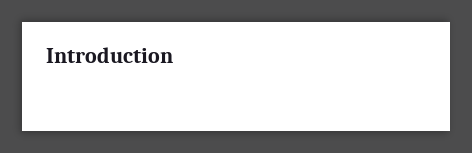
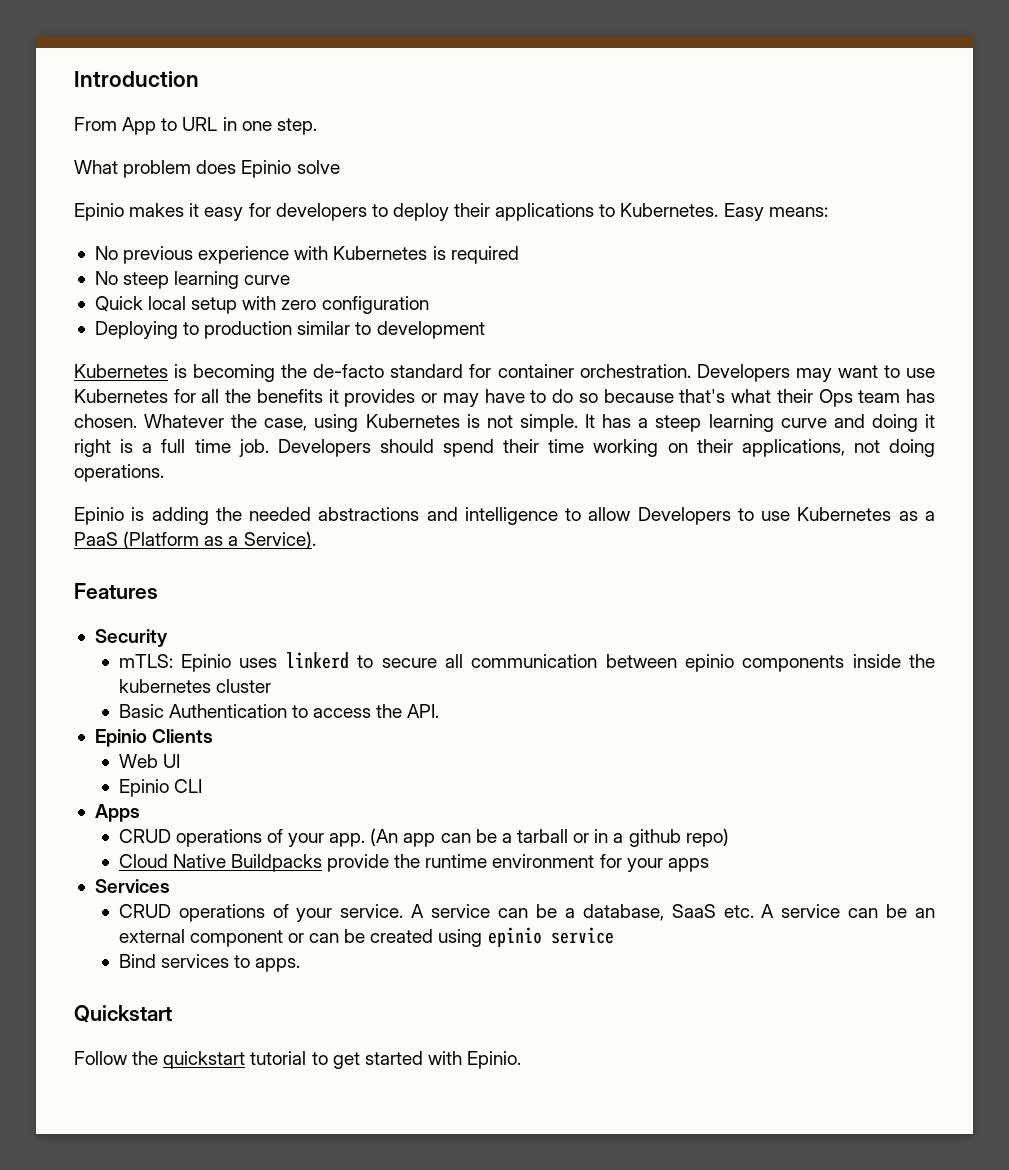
(173, 55) none -> [74,117,317,135] [74,160,340,178] [74,203,828,221] [94,246,519,264] [94,271,291,289] [94,296,429,314] [94,321,485,339] [74,364,936,382] [74,389,935,407] [74,414,936,432] [74,439,935,457] [74,464,164,482] [74,507,935,525] [74,531,316,549] [74,583,158,599] [94,629,168,647] [118,652,935,672] [118,679,271,693] [118,704,440,718] [94,729,214,747] [118,754,180,768] [118,779,202,797] [94,804,140,822] [118,828,729,847] [118,854,709,872] [94,879,170,893] [118,904,935,922] [118,927,614,947] [118,954,301,972] [74,1005,172,1023] [74,1051,522,1069] // From App to URL in one step. // What problem does Epinio solve // Epinio makes it easy for developers to deploy their applications to Kubernetes. Easy means: // No previous experience with Kubernetes is required // No steep learning curve // Quick local setup with zero configuration // Deploying to production similar to development // Kubernetes is becoming the de-facto standard for container orchestration. Developers may want to use Kubernetes for all the benefits it provides or may have to do so because that's what their Ops team has chosen. Whatever the case, using Kubernetes is not simple. It has a steep learning curve and doing it right is a full time job. Developers should spend their time working on their applications, not doing operations. // Epinio is adding the needed abstractions and intelligence to allow Developers to use Kubernetes as a PaaS (Platform as a Service). // Features // Security // mTLS: Epinio uses linkerd to secure all communication between epinio components inside the kubernetes cluster // Basic Authentication to access the API. // Epinio Clients // Web UI // Epinio CLI // Apps // CRUD operations of your app. (An app can be a tarball or in a github repo) // Cloud Native Buildpacks provide the runtime environment for your apps // Services // CRUD operations of your service. A service can be a database, SaaS etc. A service can be an external component or can be created using epinio service // Bind services to apps. // Quickstart // Follow the quickstart tutorial to get started with Epinio.

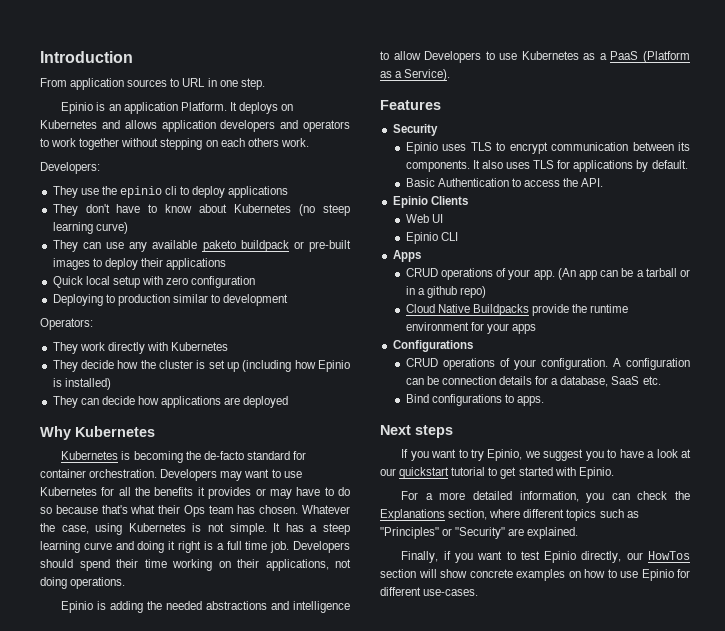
[122,117,157,135] App -> [70,78,168,90] application sources
[74,160,340,178] [74,203,828,221] [94,246,519,264] [94,271,291,289] What problem does Epinio solve // Epinio makes it easy for developers to deploy their applications to Kubernetes. Easy means: // No previous experience with Kubernetes is required // No steep learning curve -> [61,102,294,114] [40,120,350,132] [40,138,309,150] [40,162,100,174] [52,186,289,198] [52,204,350,216] [52,222,128,234] [52,240,351,252] [52,258,227,270] Epinio is an application Platform. It deploys on Kubernetes and allows application developers and operators to work together without stepping on each others work. // Developers: // They use the epinio cli to deploy applications // They don't have to know about Kubernetes (no steep learning curve) // They can use any available paketo buildpack or pre-built images to deploy their applications
(485, 330) none -> [40,318,93,330] [52,342,229,354] [52,360,351,372] [52,378,111,390] [52,396,289,408] [40,426,155,440] // Operators: // They work directly with Kubernetes // They decide how the cluster is set up (including how Epinio is installed) // They can decide how applications are deployed // Why Kubernetes
[118,654,173,668] mTLS: -> (438, 130) none
[285,652,935,672] [118,679,271,693] linkerd to secure all communication between epinio components inside the kubernetes cluster -> [470,142,690,154] [405,160,688,172] TLS to encrypt communication between its components. It also uses TLS for applications by default.
[94,879,170,893] [118,904,935,922] [118,927,614,947] Services // CRUD operations of your service. A service can be a database, SaaS etc. A service can be an external component or can be created using epinio service -> [392,340,473,352] [405,358,690,370] [405,376,661,387] Configurations // CRUD operations of your configuration. A configuration can be connection details for a database, SaaS etc.
[160,954,229,968] services -> [431,394,502,406] configurations
[74,1005,172,1023] [74,1051,159,1065] Quickstart // Follow the -> [380,425,453,438] [401,449,692,461] [380,468,396,476] Next steps // If you want to try Epinio, we suggest you to have a look at our
(522, 1060) none -> [401,491,690,503] [380,509,639,521] [380,527,579,539] [401,551,690,563] [380,569,690,581] [380,587,479,596] // For a more detailed information, you can check the Explanations section, where different topics such as "Principles" or "Security" are explained. // Finally, if you want to test Epinio directly, our HowTos section will show concrete examples on how to use Epinio for different use-cases.

